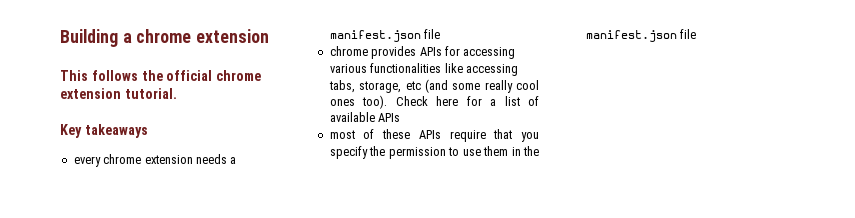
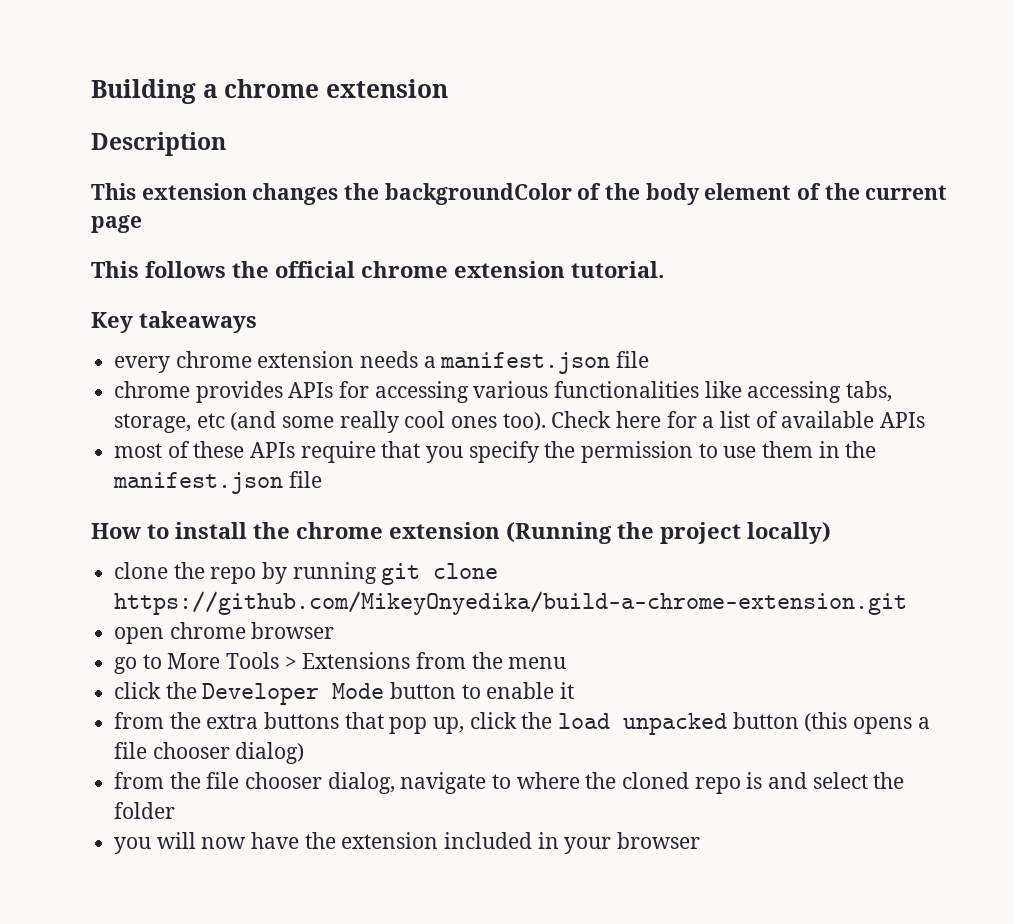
(270, 36) none -> [91,132,226,156] [91,183,948,205] [91,215,142,233] // Description // This extension changes the backgroundColor of the body element of the current page
(697, 34) none -> [91,522,831,544] [114,562,499,585] [114,591,908,615] [114,622,335,644] [114,652,567,674] [114,682,575,705] [114,712,930,735] [114,742,305,764] [114,772,905,794] [114,802,176,819] [114,832,701,854] // How to install the chrome extension (Running the project locally) // clone the repo by running git clone https://github.com/MikeyOnyedika/build-a-chrome-extension.git // open chrome browser // go to More Tools > Extensions from the menu // click the Developer Mode button to enable it // from the extra buttons that pop up, click the load unpacked button (this opens a file chooser dialog) // from the file chooser dialog, navigate to where the cloned repo is and select the folder // you will now have the extension included in your browser

